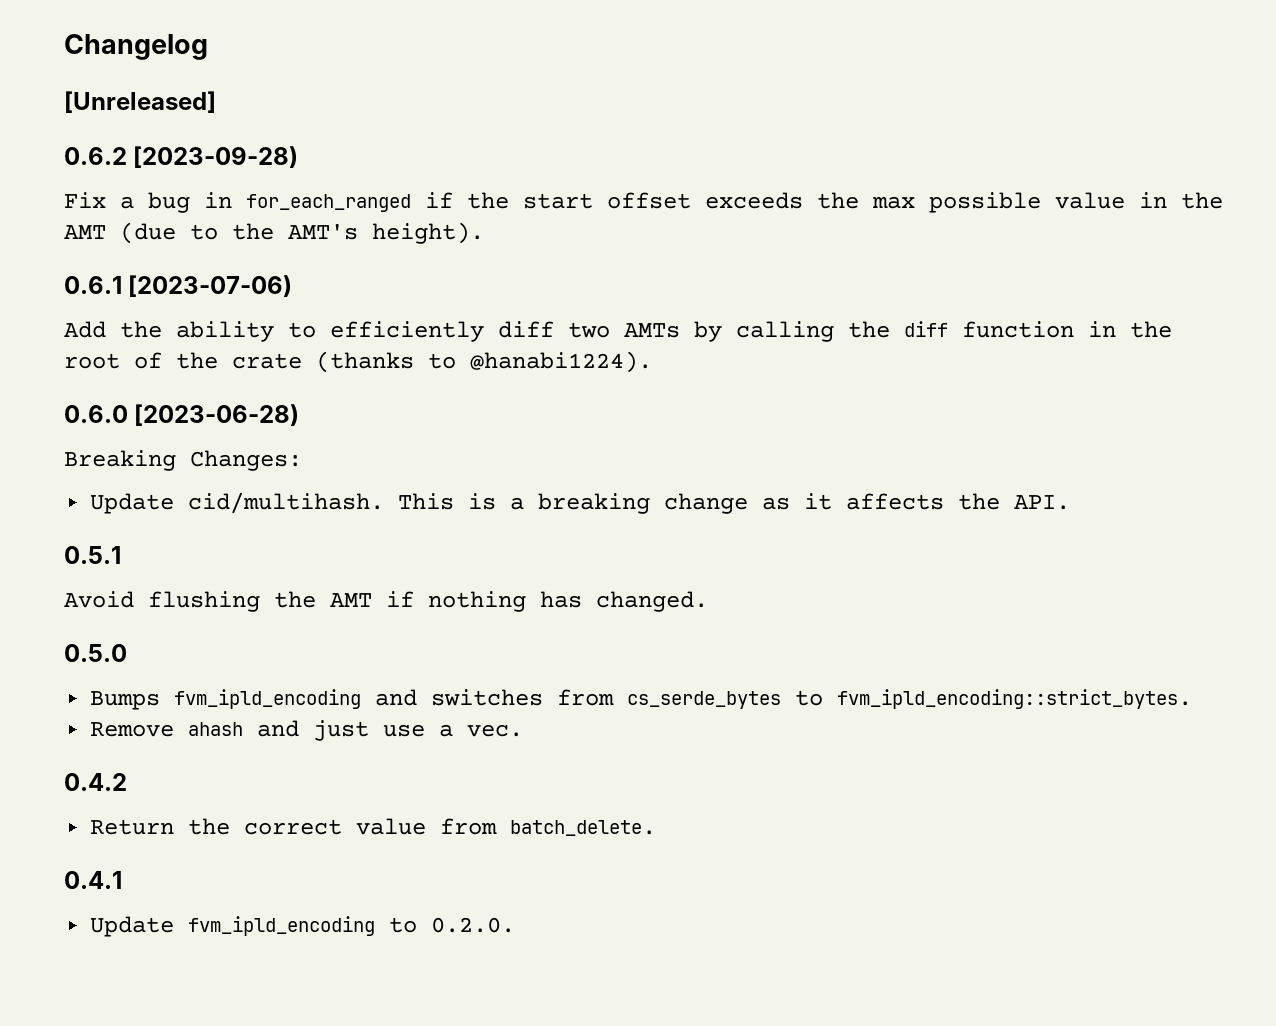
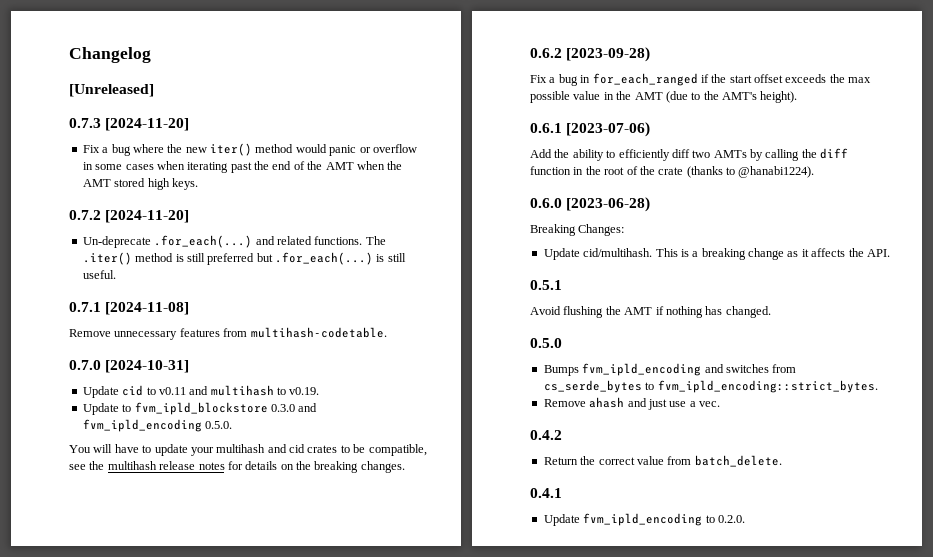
(216, 102) none -> [69,118,190,131] [82,143,417,156] [82,161,403,173] [82,178,198,190] [69,210,190,223] [82,235,386,248] [82,252,406,265] [82,270,116,279] [69,302,190,315] [69,327,387,340] [69,360,190,373] [82,385,320,398] [82,402,318,415] [82,419,233,432] [69,444,427,456] [69,461,405,473] // 0.7.3 [2024-11-20] // Fix a bug where the new iter() method would panic or overflow in some cases when iterating past the end of the AMT when the AMT stored high keys. // 0.7.2 [2024-11-20] // Un-deprecate .for_each(...) and related functions. The .iter() method is still preferred but .for_each(...) is still useful. // 0.7.1 [2024-11-08] // Remove unnecessary features from multihash-codetable. // 0.7.0 [2024-10-31] // Update cid to v0.11 and multihash to v0.19. // Update to fvm_ipld_blockstore 0.3.0 and fvm_ipld_encoding 0.5.0. // You will have to update your multihash and cid crates to be compatible, see the multihash release notes for details on the breaking changes.

